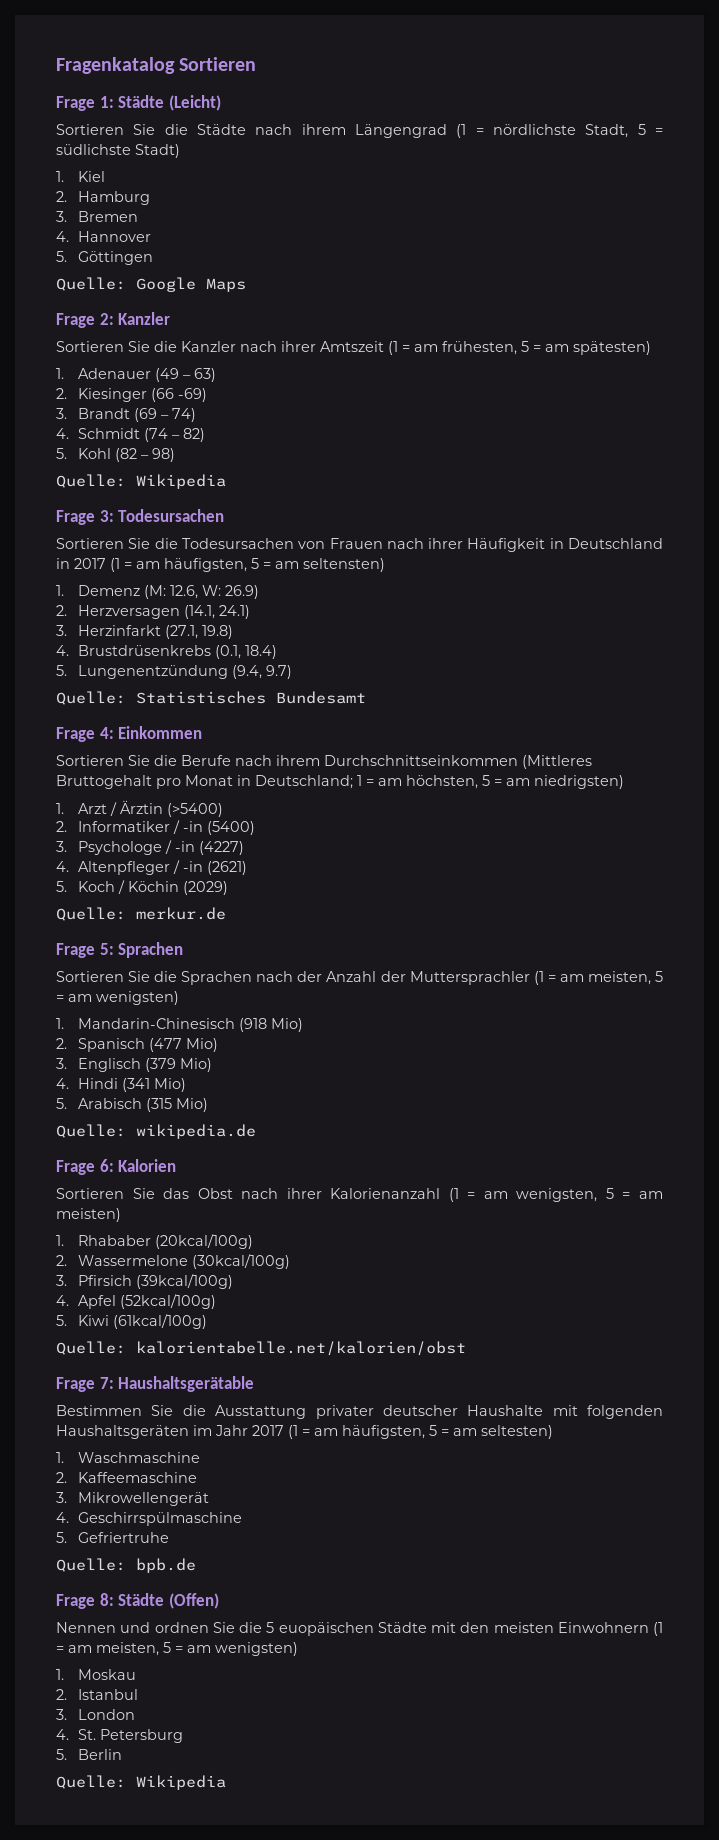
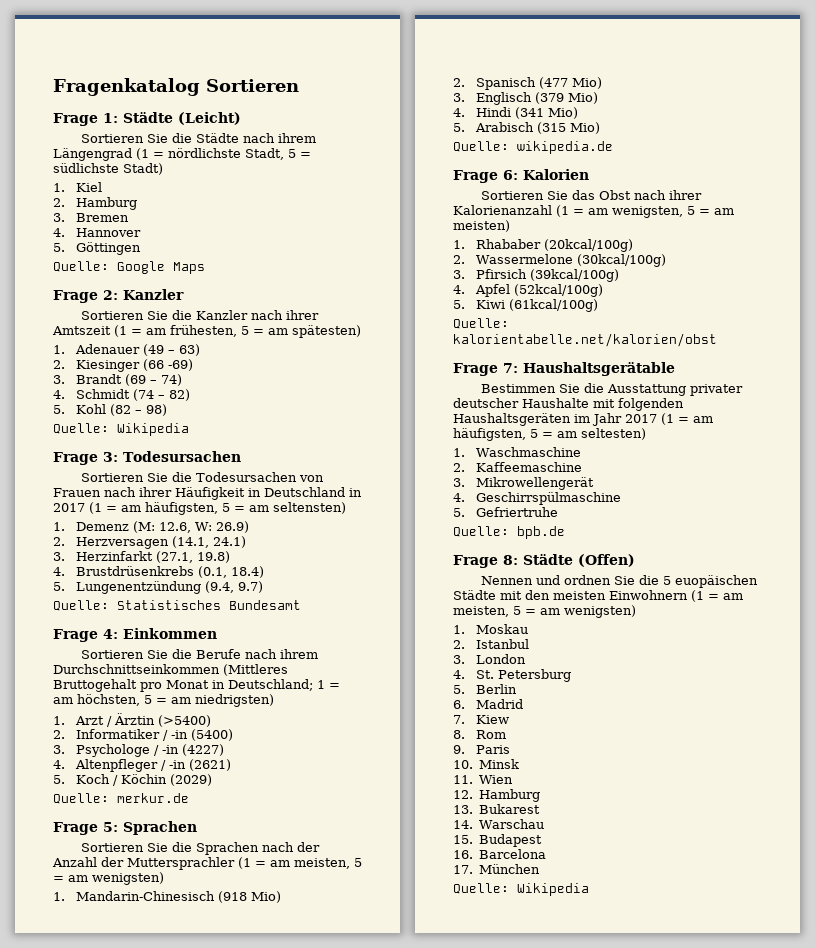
(123, 1754) none -> [453,699,524,709] [453,715,510,724] [453,730,507,739] [453,745,511,754] [453,759,520,769] [453,775,514,784] [453,789,541,802] [453,804,541,814] [453,819,545,829] [453,834,543,847] [453,849,547,859] [453,864,541,874] // 6. Madrid // 7. Kiew // 8. Rom // 9. Paris // 10. Minsk // 11. Wien // 12. Hamburg // 13. Bukarest // 14. Warschau // 15. Budapest // 16. Barcelona // 17. München

